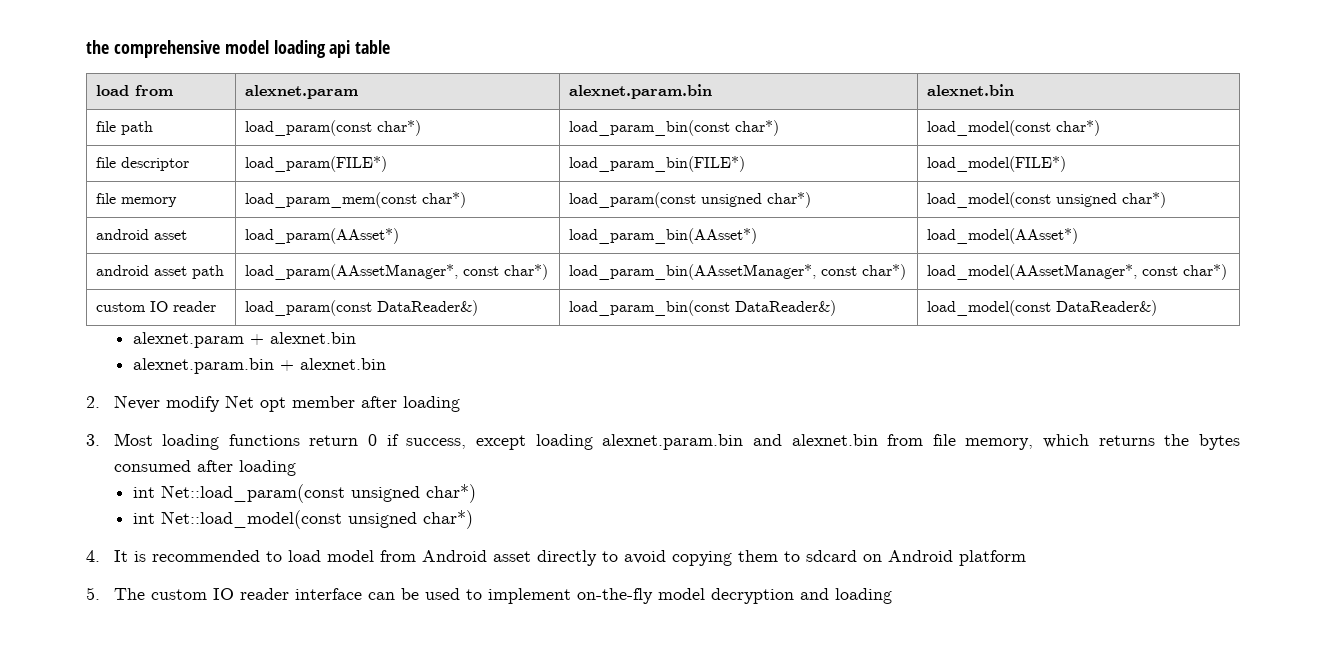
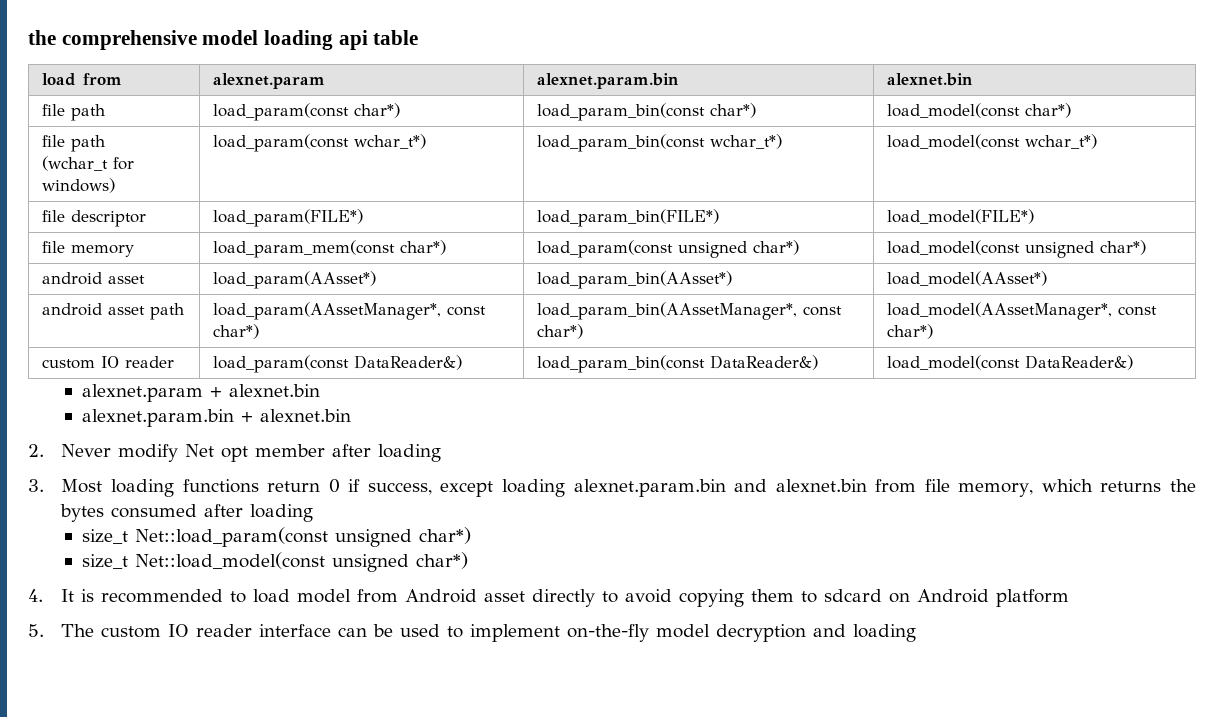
(1101, 128) none -> [42,135,106,152] [42,156,135,171] [42,178,116,193] [213,134,427,152] [537,134,783,152] [887,134,1098,149] // file path // (wchar_t for windows) | load_param(const wchar_t*) | load_param_bin(const wchar_t*) | load_model(const wchar_t*)
[132,487,155,498] int -> [82,529,129,544] size_t
[132,513,155,524] int -> [82,554,129,569] size_t

